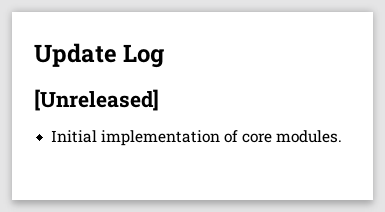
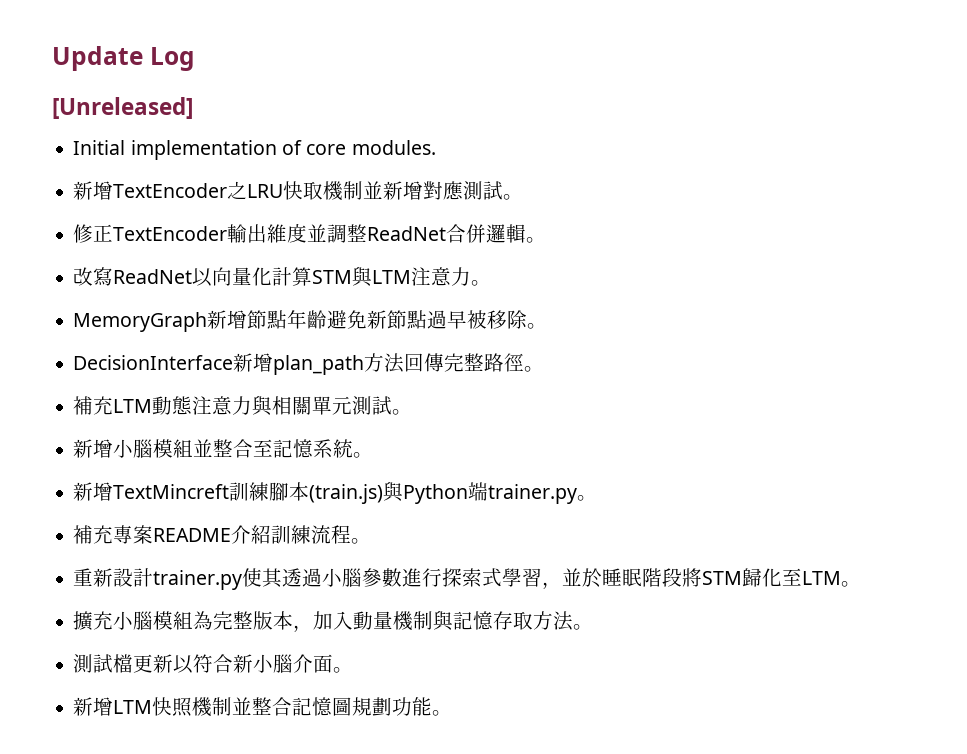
(342, 136) none -> [73,181,524,201] [73,224,547,243] [73,266,492,287] [73,310,548,332] [73,353,545,375] [73,395,413,416] [73,439,374,458] [73,481,598,504] [73,525,372,544] [73,568,862,590] [73,610,594,632] [73,654,354,674] [73,697,453,717] // 新增TextEncoder之LRU快取機制並新增對應測試。 // 修正TextEncoder輸出維度並調整ReadNet合併邏輯。 // 改寫ReadNet以向量化計算STM與LTM注意力。 // MemoryGraph新增節點年齡避免新節點過早被移除。 // DecisionInterface新增plan_path方法回傳完整路徑。 // 補充LTM動態注意力與相關單元測試。 // 新增小腦模組並整合至記憶系統。 // 新增TextMincreft訓練腳本(train.js)與Python端trainer.py。 // 補充專案README介紹訓練流程。 // 重新設計trainer.py使其透過小腦參數進行探索式學習，並於睡眠階段將STM歸化至LTM。 // 擴充小腦模組為完整版本，加入動量機制與記憶存取方法。 // 測試檔更新以符合新小腦介面。 // 新增LTM快照機制並整合記憶圖規劃功能。

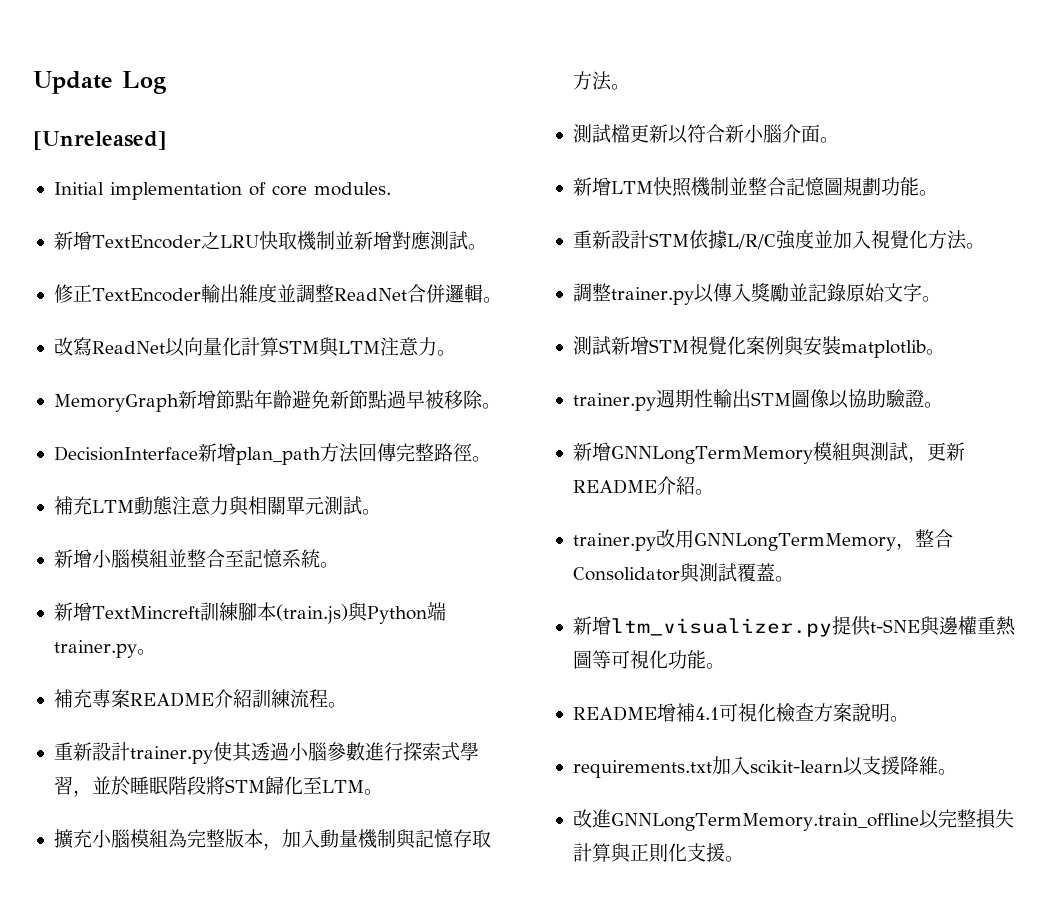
(453, 713) none -> [572,230,985,250] [572,283,941,305] [572,336,945,358] [572,389,943,411] [572,442,965,464] [572,476,714,495] [572,529,953,551] [572,563,794,583] [572,616,1016,637] [572,650,725,669] [572,703,909,723] [572,756,957,778] [572,809,1014,831] [572,843,744,863] // 重新設計STM依據L/R/C強度並加入視覺化方法。 // 調整trainer.py以傳入獎勵並記錄原始文字。 // 測試新增STM視覺化案例與安裝matplotlib。 // trainer.py週期性輸出STM圖像以協助驗證。 // 新增GNNLongTermMemory模組與測試，更新README介紹。 // trainer.py改用GNNLongTermMemory，整合Consolidator與測試覆蓋。 // 新增ltm_visualizer.py提供t-SNE與邊權重熱圖等可視化功能。 // README增補4.1可視化檢查方案說明。 // requirements.txt加入scikit-learn以支援降維。 // 改進GNNLongTermMemory.train_offline以完整損失計算與正則化支援。

